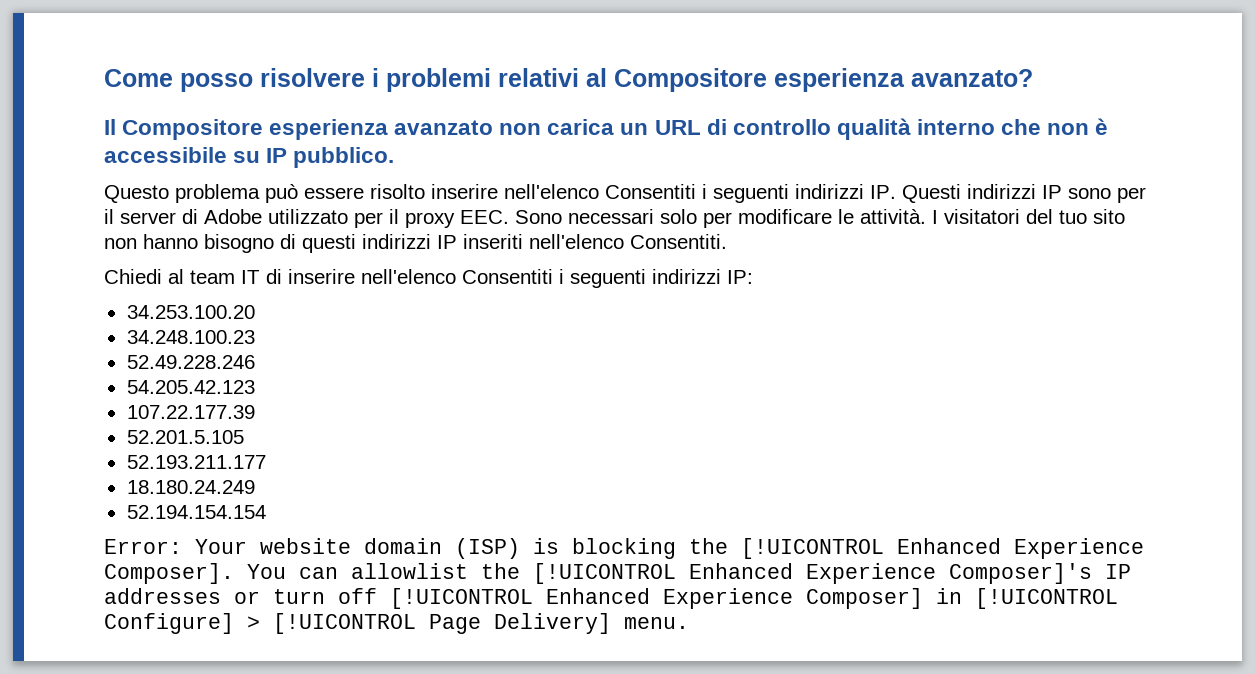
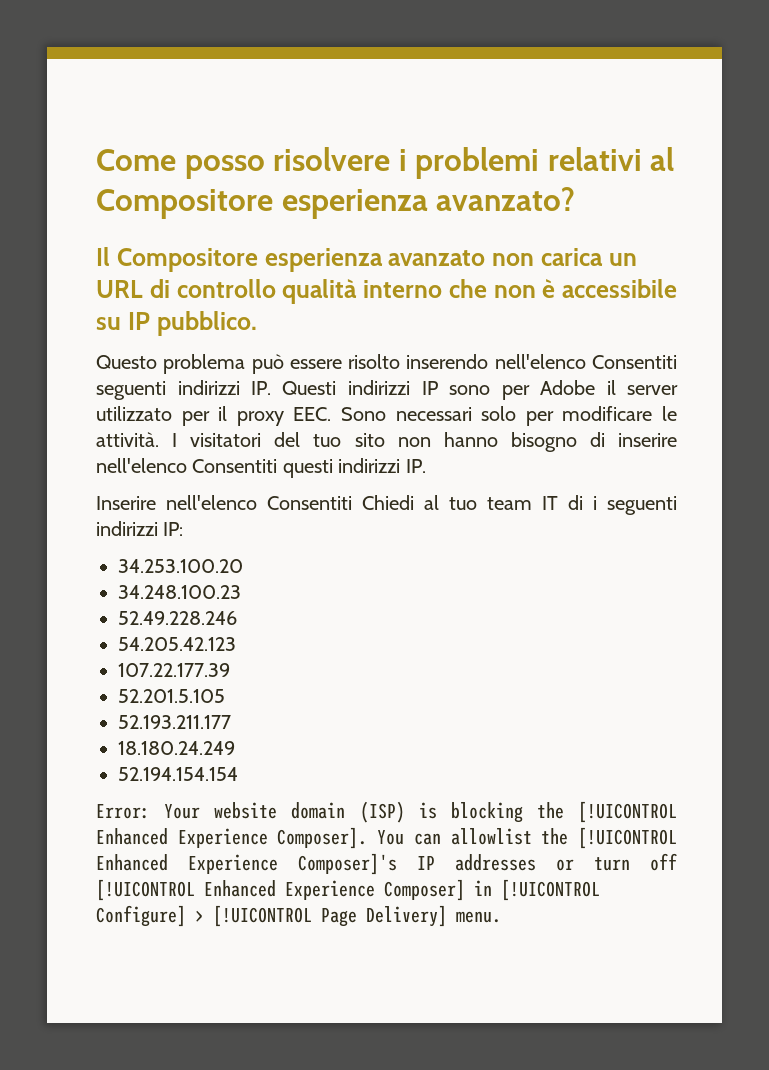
[431,184,707,199] inserire nell'elenco Consentiti i -> [406,354,677,369] inserendo nell'elenco Consentiti
(1146, 195) none -> [539,380,595,395] Adobe
[182,209,262,224] di Adobe -> (678, 390) none
[302,234,727,253] questi indirizzi IP inseriti nell'elenco Consentiti. // -> [618,433,678,447] [96,458,426,478] [96,495,352,510] inserire nell'elenco Consentiti questi indirizzi IP. // Inserire nell'elenco Consentiti
(184, 276) none -> [449,497,477,510] tuo
[288,269,553,284] inserire nell'elenco Consentiti -> (583, 502) none

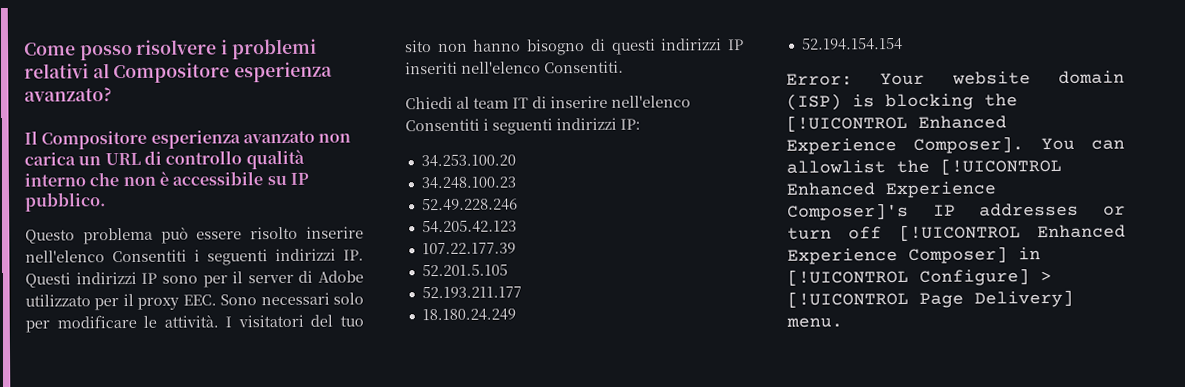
[406,354,677,369] inserendo nell'elenco Consentiti -> [306,226,365,239] [25,249,200,263] inserire nell'elenco Consentiti i
[539,380,595,395] Adobe -> (228, 281) none
(678, 390) none -> [298,270,364,283] di Adobe
[618,433,678,447] [96,458,426,478] [96,495,583,510] inserire nell'elenco Consentiti questi indirizzi IP. // Inserire nell'elenco Consentiti Chiedi al tuo team IT di -> [611,38,744,55] [405,60,624,75] [405,95,691,110] [405,118,480,132] questi indirizzi IP inseriti nell'elenco Consentiti. // Chiedi al team IT di inserire nell'elenco Consentiti

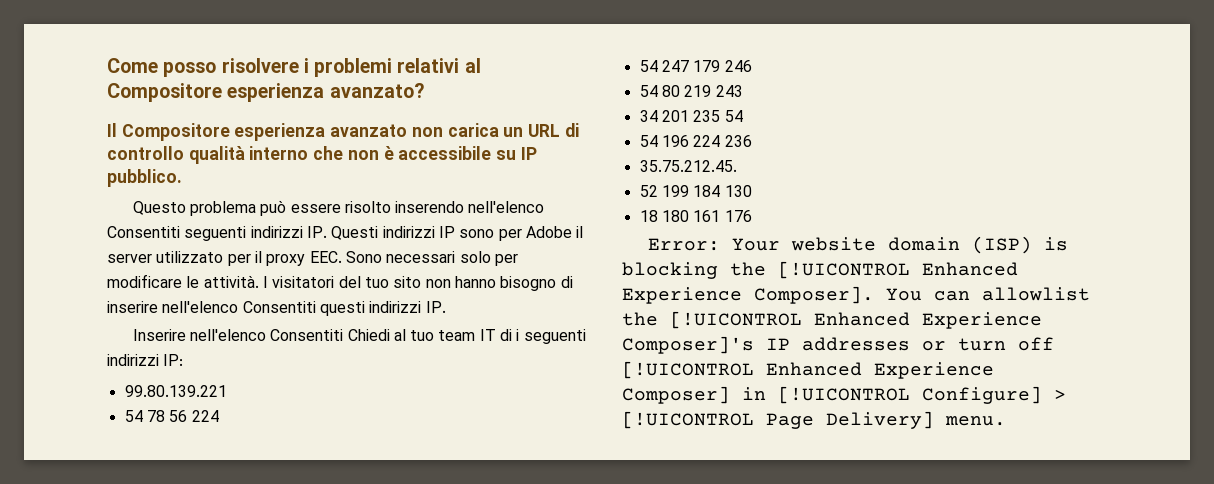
[306,226,365,239] [25,249,200,263] inserire nell'elenco Consentiti i -> [395,201,545,213] [107,226,180,238] inserendo nell'elenco Consentiti
(228, 281) none -> [525,226,572,238] Adobe
[298,270,364,283] di Adobe -> (152, 258) none
[611,38,744,55] [405,60,624,75] questi indirizzi IP inseriti nell'elenco Consentiti. // -> [107,301,446,316] [132,329,344,341] inserire nell'elenco Consentiti questi indirizzi IP. // Inserire nell'elenco Consentiti
(470, 102) none -> [410,330,435,341] tuo
[550,95,691,109] [405,118,480,132] inserire nell'elenco Consentiti -> (513, 335) none
[420,154,516,168] [420,176,516,190] [421,198,518,212] [421,220,517,234] [421,242,516,255] [421,264,508,277] [421,286,522,299] [421,308,516,322] [801,37,903,51] 34.253.100.20 // 34.248.100.23 // 52.49.228.246 // 54.205.42.123 // 107.22.177.39 // 52.201.5.105 // 52.193.211.177 // 18.180.24.249 // 52.194.154.154 -> [124,385,227,397] [124,410,219,422] [639,60,752,72] [639,85,743,97] [639,110,743,122] [639,135,752,147] [639,160,737,172] [639,185,752,197] [639,210,752,222] 99.80.139.221 // 54 78 56 224 // 54 247 179 246 // 54 80 219 243 // 34 201 235 54 // 54 196 224 236 // 35.75.212.45. // 52 199 184 130 // 18 180 161 176

